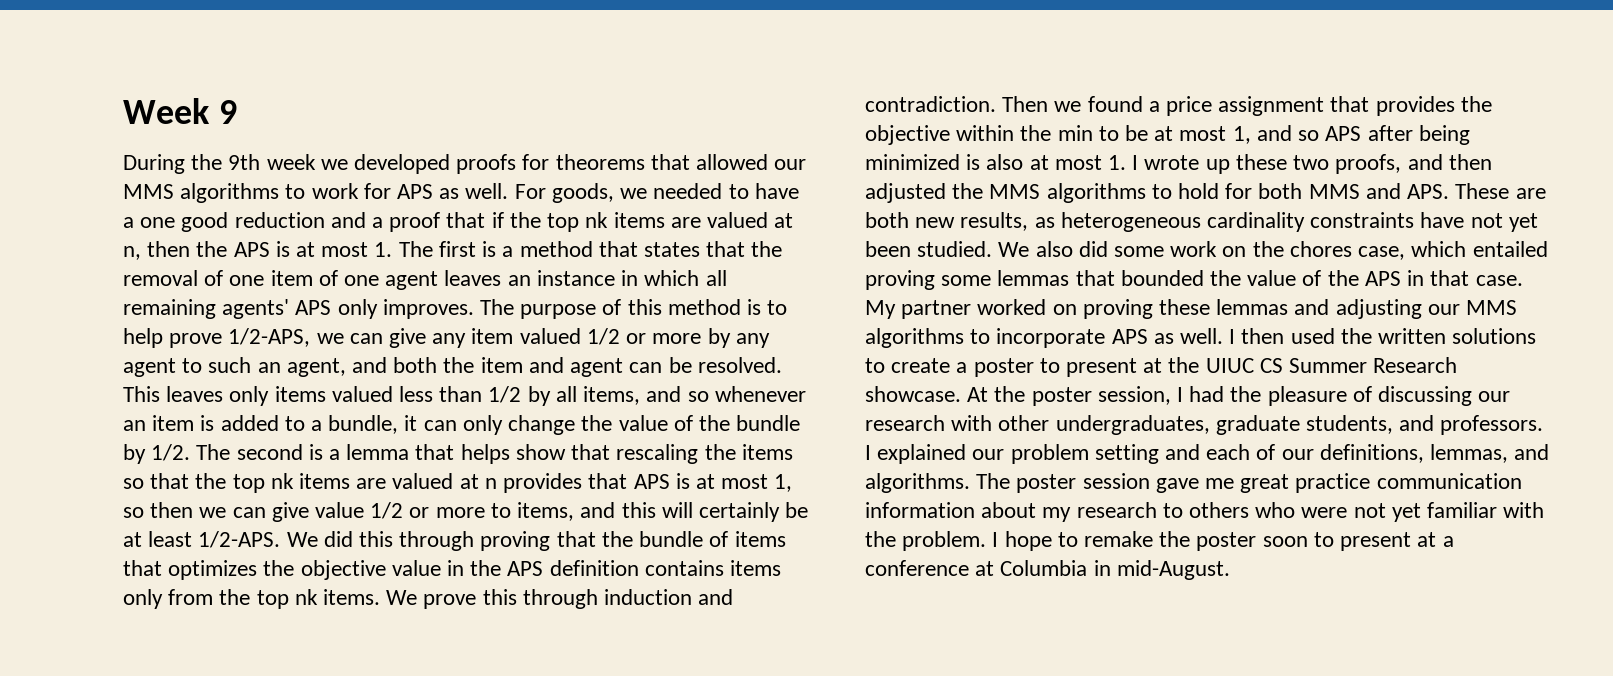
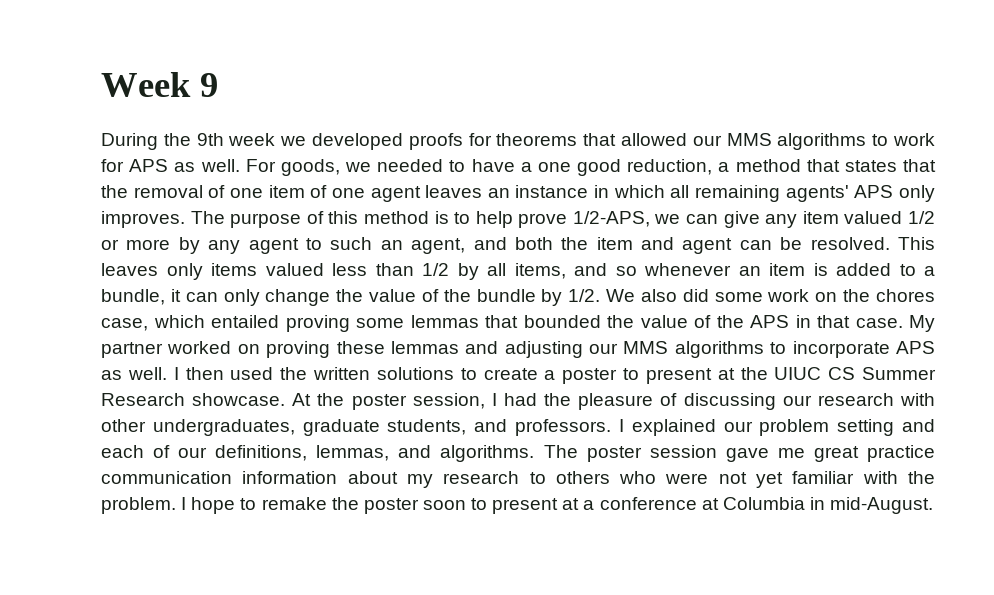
[234,212,794,232] [123,241,497,260] reduction and a proof that if the top nk items are valued at n, then the APS is at most 1. The first is -> [627,159,713,175] reduction,
[196,444,793,464] [123,473,793,493] [123,502,809,522] [123,531,786,551] [123,560,782,580] [123,589,734,609] [865,96,1492,116] [865,125,1470,145] [865,154,1492,174] [865,183,1546,203] [865,212,1538,232] [865,241,993,257] The second is a lemma that helps show that rescaling the items so that the top nk items are valued at n provides that APS is at most 1, so then we can give value 1/2 or more to items, and this will certainly be at least 1/2-APS. We did this through proving that the bundle of items that optimizes the objective value in the APS definition contains items only from the top nk items. We prove this through induction and contradiction. Then we found a price assignment that provides the objective within the min to be at most 1, and so APS after being minimized is also at most 1. I wrote up these two proofs, and then adjusted the MMS algorithms to hold for both MMS and APS. These are both new results, as heterogeneous cardinality constraints have not yet been studied. -> (601, 295) none

